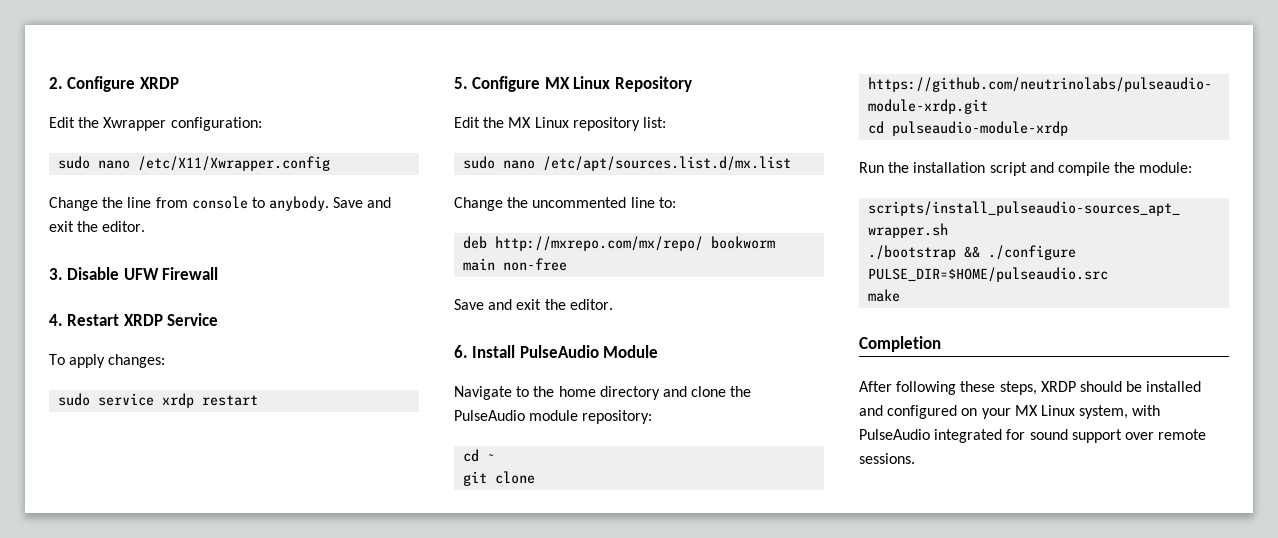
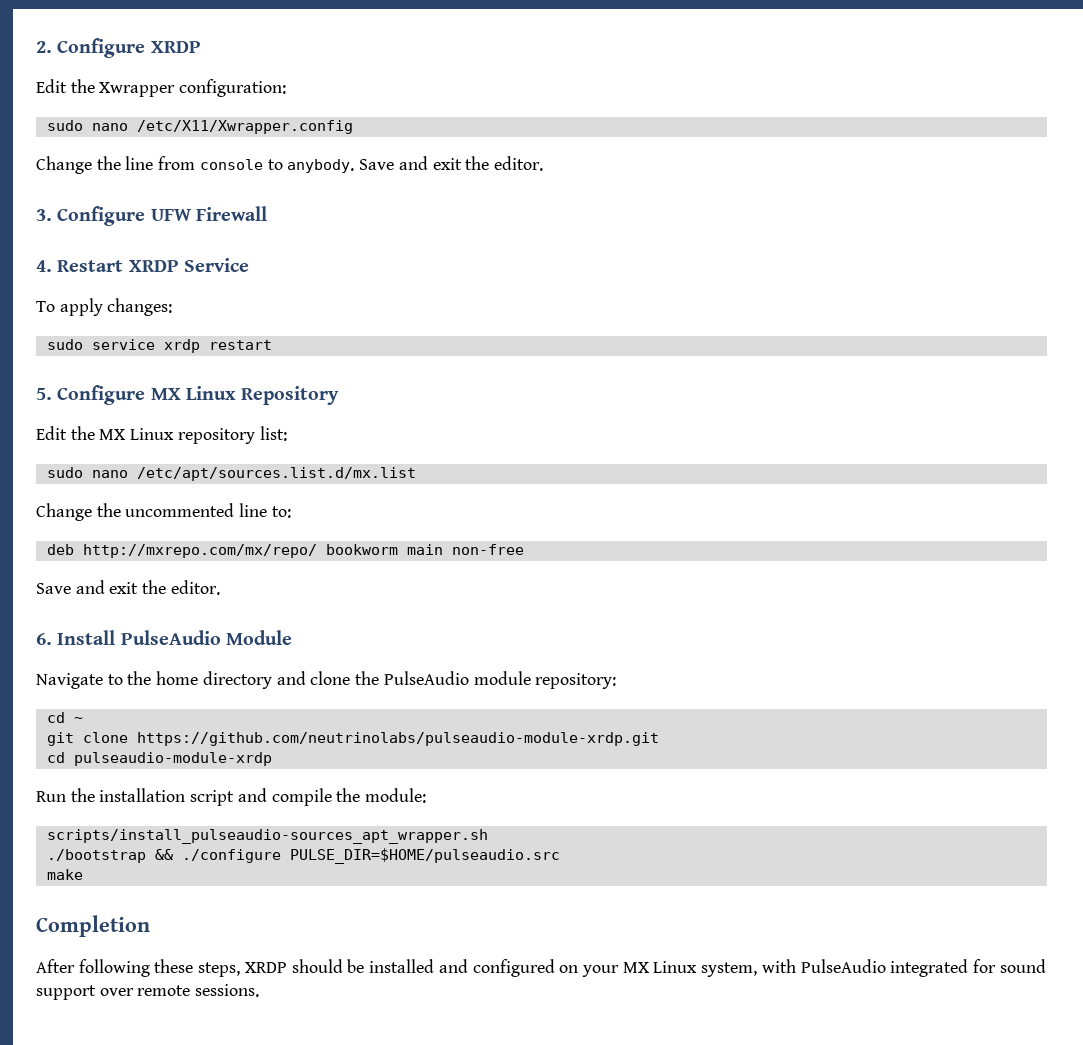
[67,267,120,280] Disable -> [57,206,146,226] Configure

